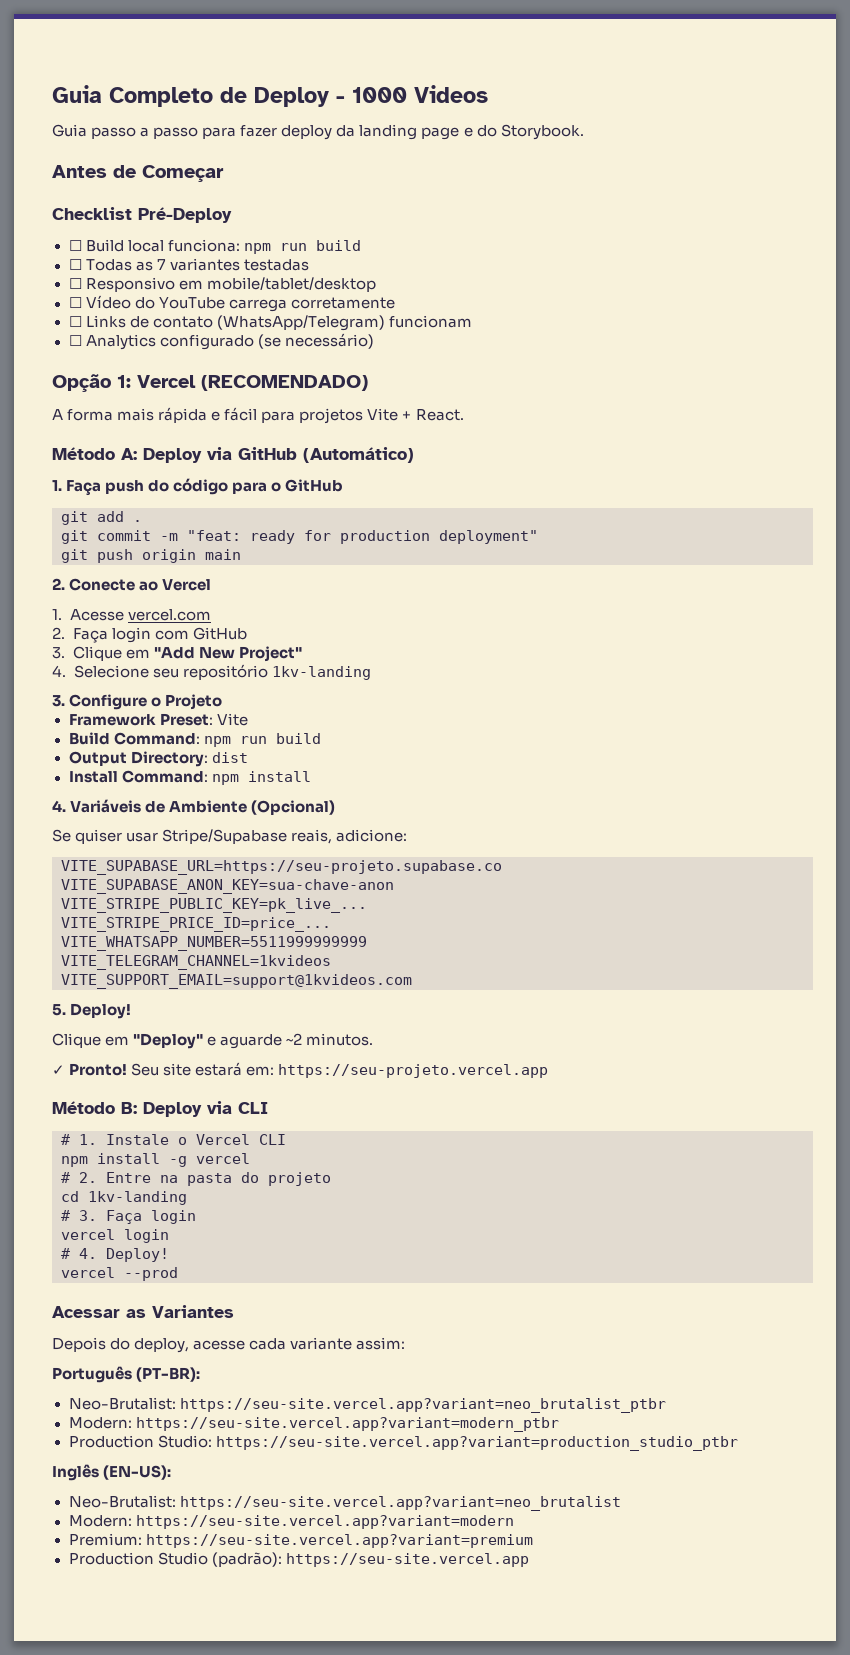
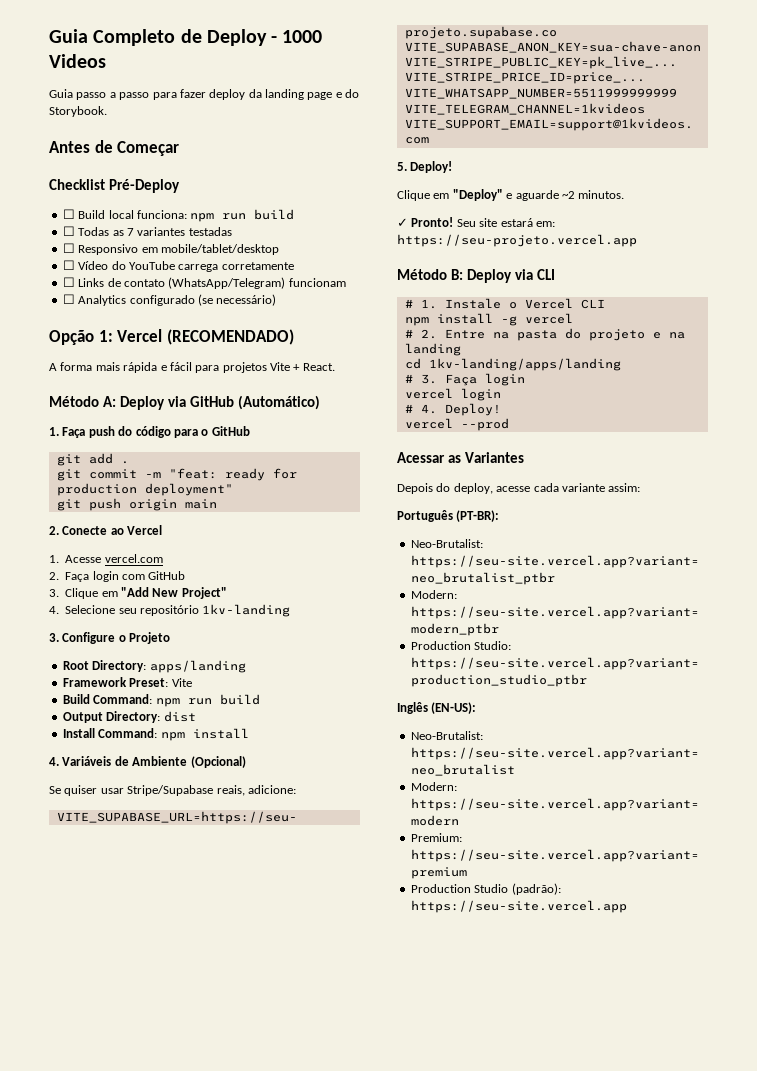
(223, 702) none -> [62,660,246,673] // Root Directory: apps/landing
(331, 1179) none -> [652,332,685,339] [404,343,461,356] e na landing
[88,1191,187,1205] 1kv-landing -> [428,358,621,371] 1kv-landing/apps/landing

